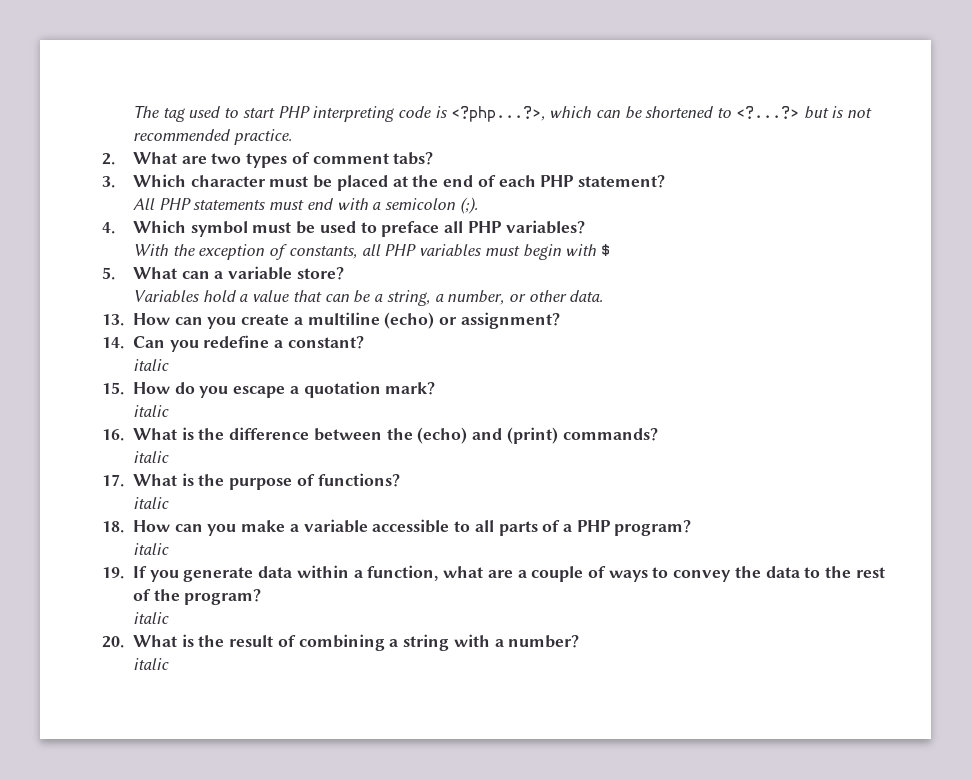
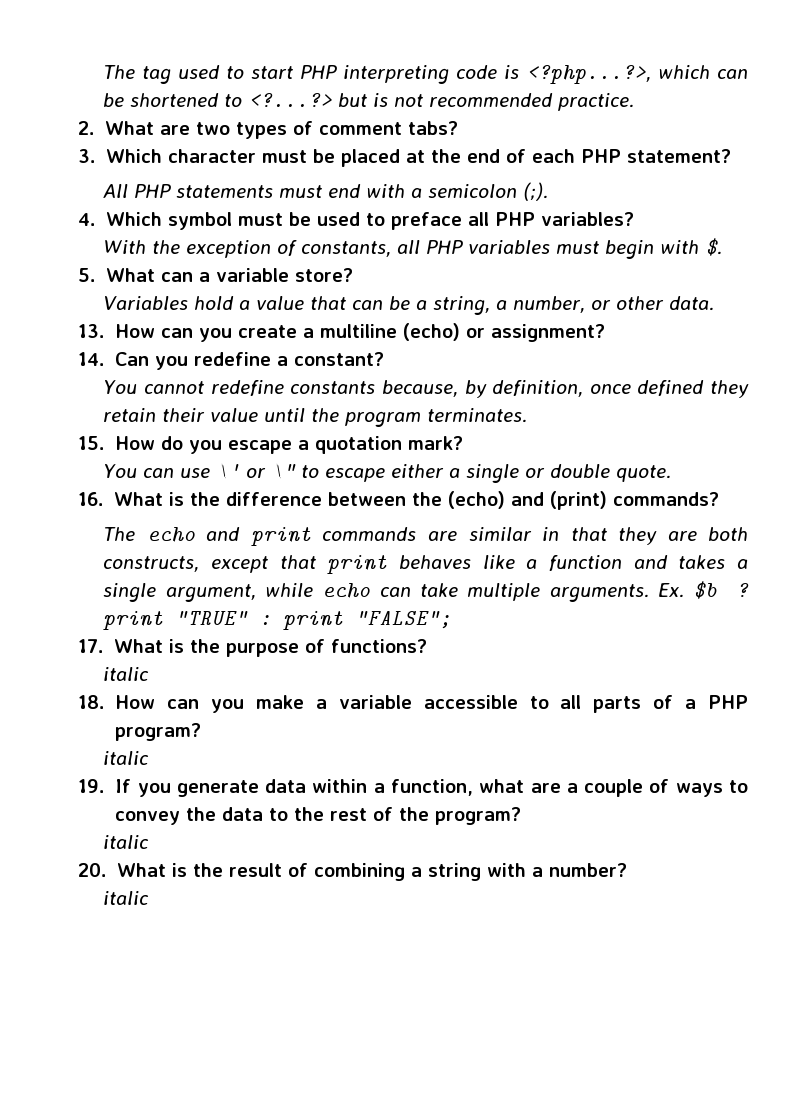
[600,244,610,256] $ -> [705,238,723,256] $.
[132,359,169,371] italic -> [103,380,750,398] [103,408,528,427] You cannot redefine constants because, by definition, once defined they retain their value until the program terminates.
[132,405,169,417] italic -> [103,463,672,483] You can use \' or \" to escape either a single or double quote.
[132,451,169,463] italic -> [103,527,748,546] [103,555,749,574] [103,581,749,602] [103,611,452,630] The echo and print commands are similar in that they are both constructs, except that print behaves like a function and takes a single argument, while echo can take multiple arguments. Ex. $b ? print "TRUE" : print "FALSE";

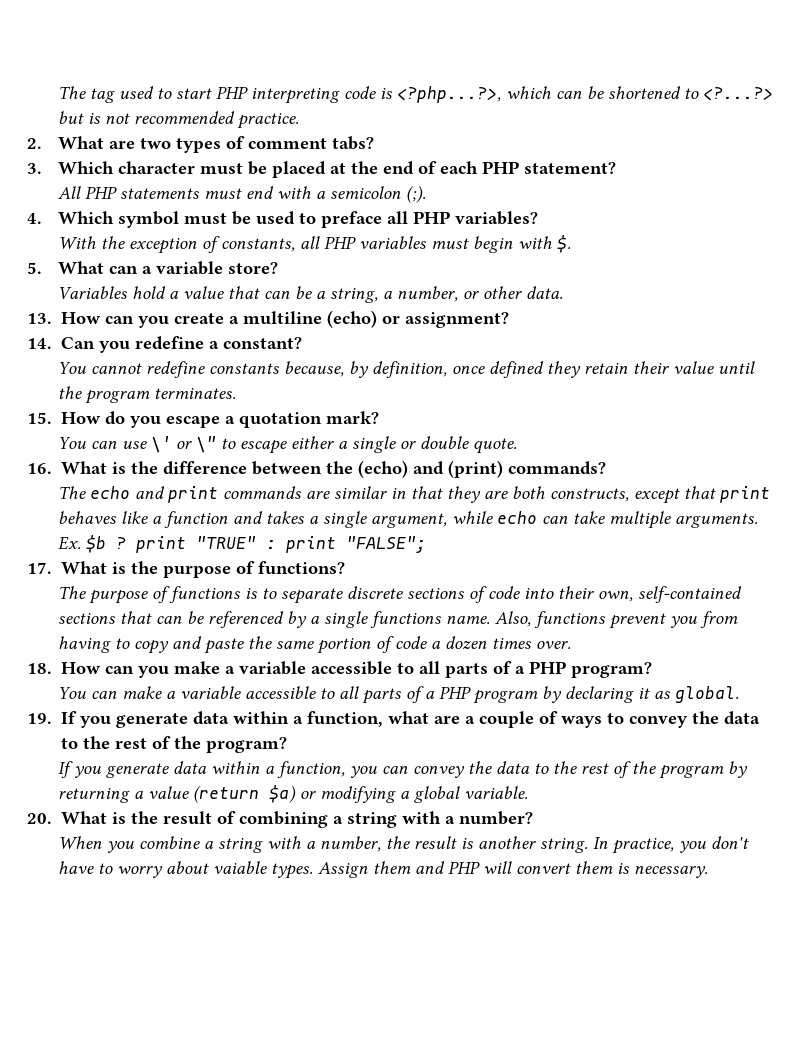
[103,667,150,681] italic -> [57,586,742,604] [57,611,738,629] [57,636,571,654] The purpose of functions is to separate discrete sections of code into their own, self-contained sections that can be referenced by a single functions name. Also, functions prevent you from having to copy and paste the same portion of code a dozen times over.
[103,751,150,765] italic -> [57,686,739,704] You can make a variable accessible to all parts of a PHP program by declaring it as global.
[103,835,150,849] italic -> [57,761,748,779] [57,785,528,803] If you generate data within a function, you can convey the data to the rest of the program by returning a value (return $a) or modifying a global variable.
[103,891,150,905] italic -> [57,836,749,854] [57,861,708,879] When you combine a string with a number, the result is another string. In practice, you don't have to worry about vaiable types. Assign them and PHP will convert them is necessary.

